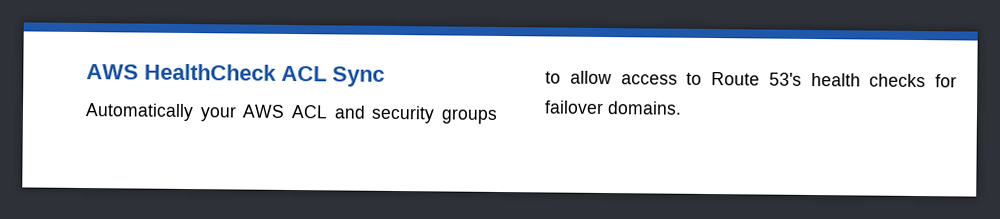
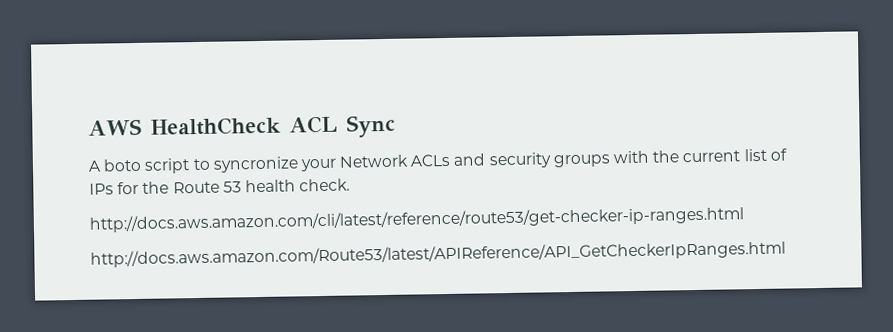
[85,103,498,124] [545,70,957,88] [544,100,682,115] Automatically your AWS ACL and security groups to allow access to Route 53's health checks for failover domains. -> [88,148,787,174] [89,178,351,195] [89,206,744,233] [90,240,786,268] A boto script to syncronize your Network ACLs and security groups with the current list of IPs for the Route 53 health check. // http://docs.aws.amazon.com/cli/latest/reference/route53/get-checker-ip-ranges.html // http://docs.aws.amazon.com/Route53/latest/APIReference/API_GetCheckerIpRanges.html

